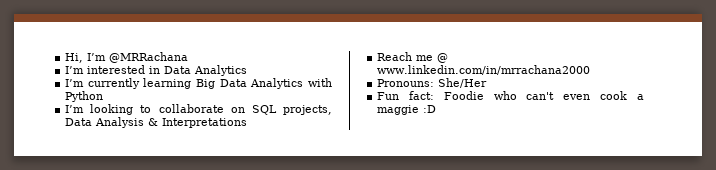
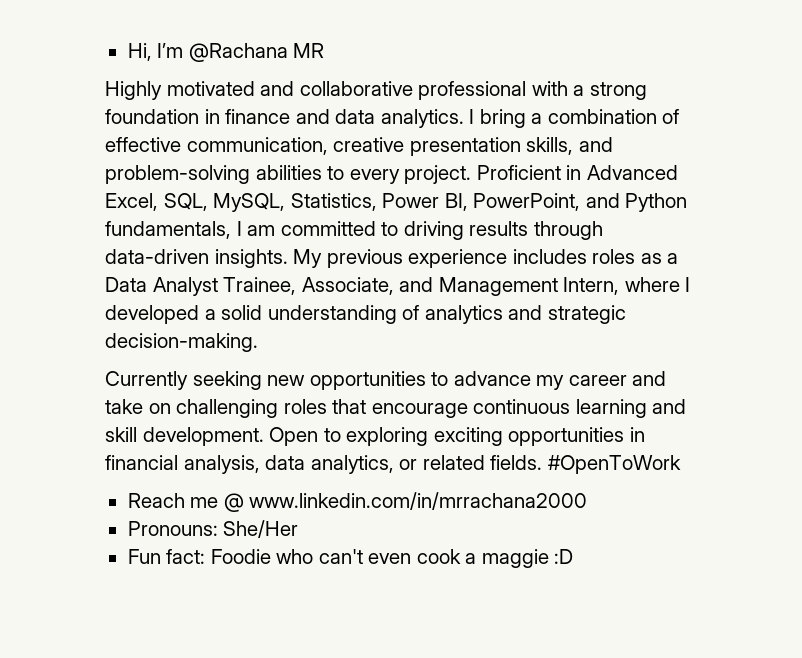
[109,52,189,63] [65,65,248,76] [65,78,332,89] [65,91,104,102] [65,104,332,115] [65,117,248,128] @MRRachana // I’m interested in Data Analytics // I’m currently learning Big Data Analytics with Python // I’m looking to collaborate on SQL projects, Data Analysis & Interpretations -> [188,43,325,62] [105,81,647,100] [105,109,680,128] [105,137,613,156] [105,165,678,184] [105,193,688,212] [105,221,603,240] [105,249,679,268] [105,277,691,296] [105,305,626,324] [105,333,258,352] [105,371,667,390] [105,399,687,418] [105,427,645,446] [105,455,681,474] @Rachana MR // Highly motivated and collaborative professional with a strong foundation in finance and data analytics. I bring a combination of effective communication, creative presentation skills, and problem-solving abilities to every project. Proficient in Advanced Excel, SQL, MySQL, Statistics, Power BI, PowerPoint, and Python fundamentals, I am committed to driving results through data-driven insights. My previous experience includes roles as a Data Analyst Trainee, Associate, and Management Intern, where I developed a solid understanding of analytics and strategic decision-making. // Currently seeking new opportunities to advance my career and take on challenging roles that encourage continuous learning and skill development. Open to exploring exciting opportunities in financial analysis, data analytics, or related fields. #OpenToWork

